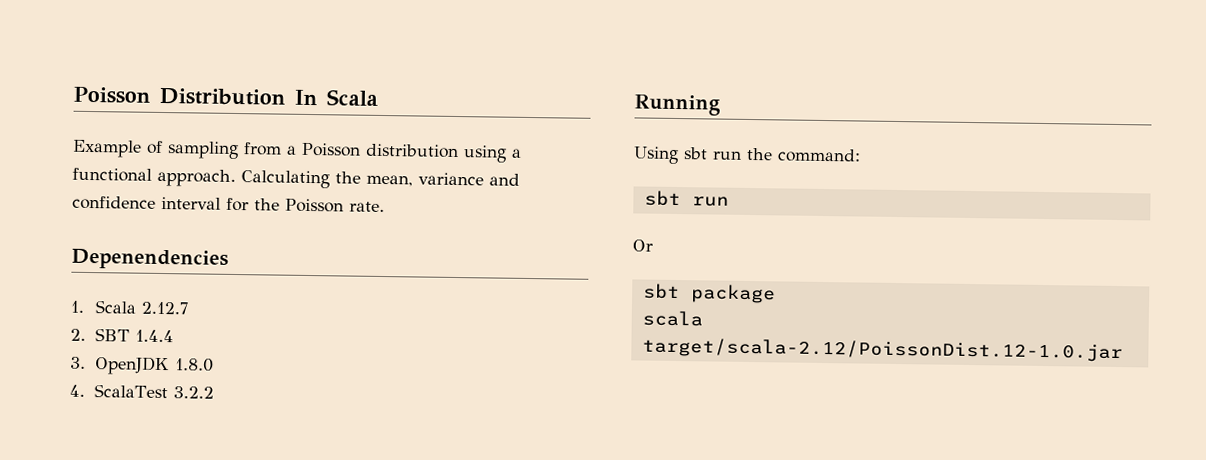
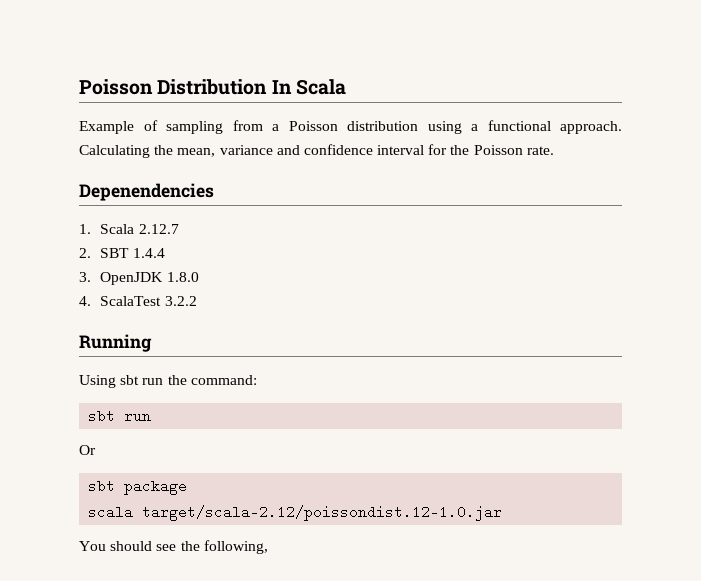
[641,337,1123,363] target/scala-2.12/PoissonDist.12-1.0.jar -> [142,505,503,521] [79,540,268,554] target/scala-2.12/poissondist.12-1.0.jar // You should see the following,

